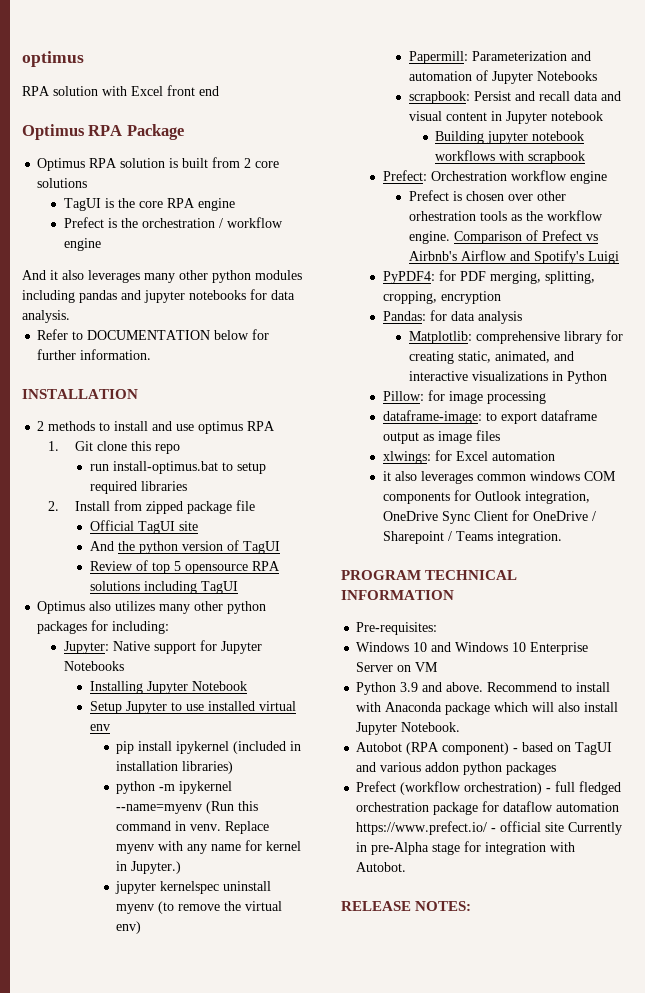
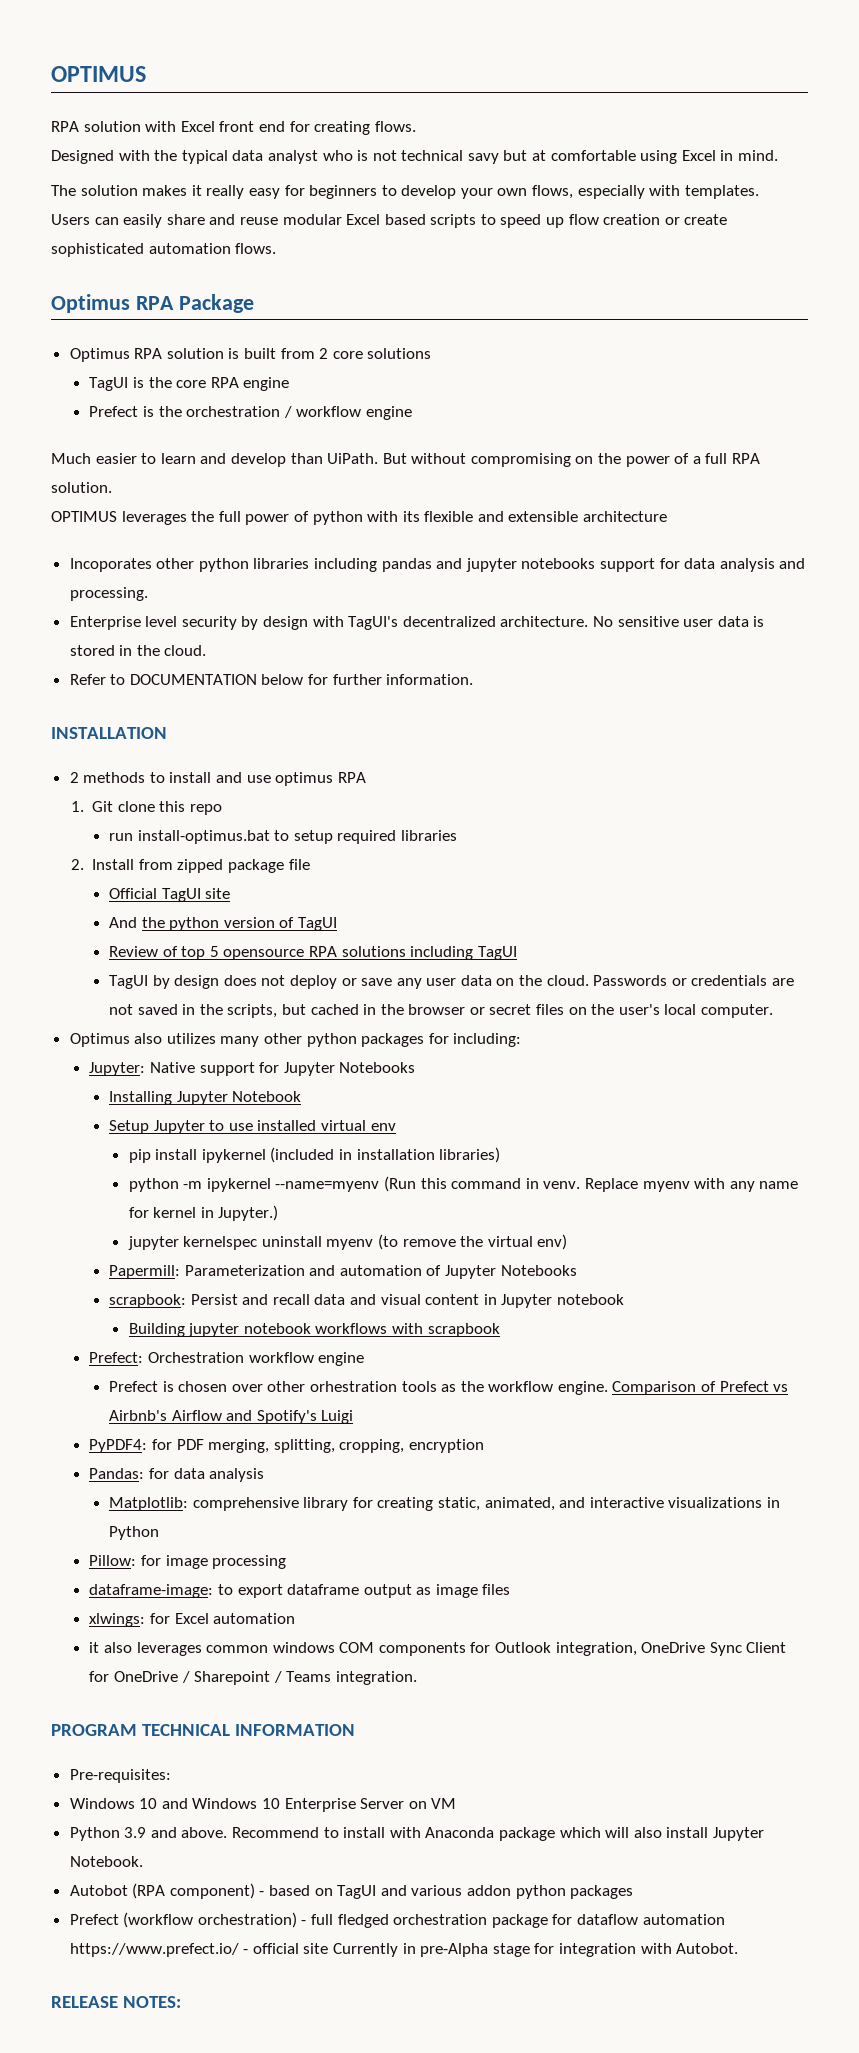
[22,51,84,67] optimus -> [51,66,146,82] OPTIMUS
(219, 91) none -> [289,121,416,135] [51,150,779,164] [51,185,759,199] [51,214,728,228] [51,243,277,257] for creating flows. // Designed with the typical data analyst who is not technical savy but at comfortable using Excel in mind. // The solution makes it really easy for beginners to develop your own flows, especially with templates. // Users can easily share and reuse modular Excel based scripts to speed up flow creation or create sophisticated automation flows.
[22,270,302,283] And it also leverages many other python modules -> [51,453,761,467] [51,482,112,493] [51,511,668,525] [69,558,310,572] Much easier to learn and develop than UiPath. But without compromising on the power of a full RPA solution. // OPTIMUS leverages the full power of python with its flexible and extensible architecture // Incoporates other python libraries
[250,289,295,300] [22,310,70,323] for data analysis. -> [600,558,806,572] [69,587,148,601] [69,616,765,630] [69,645,207,656] support for data analysis and processing. // Enterprise level security by design with TagUI's decentralized architecture. No sensitive user data is stored in the cloud.
(238, 587) none -> [108,975,794,989] [108,1004,773,1018] // TagUI by design does not deploy or save any user data on the cloud. Passwords or credentials are not saved in the scripts, but cached in the browser or secret files on the user's local computer.

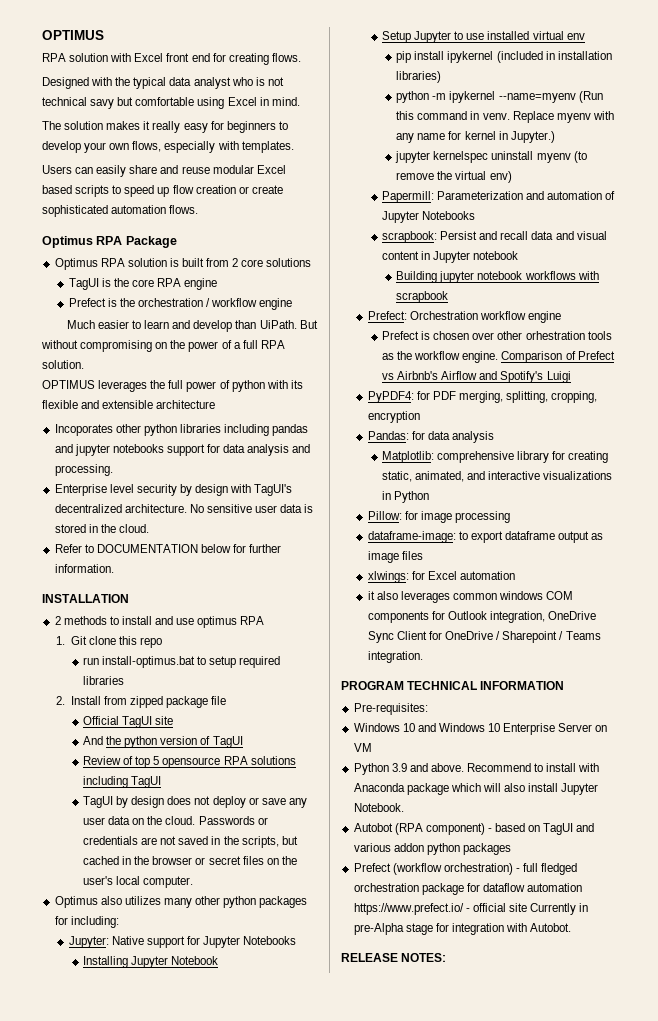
[532,150,547,161] at -> (134, 101) none

